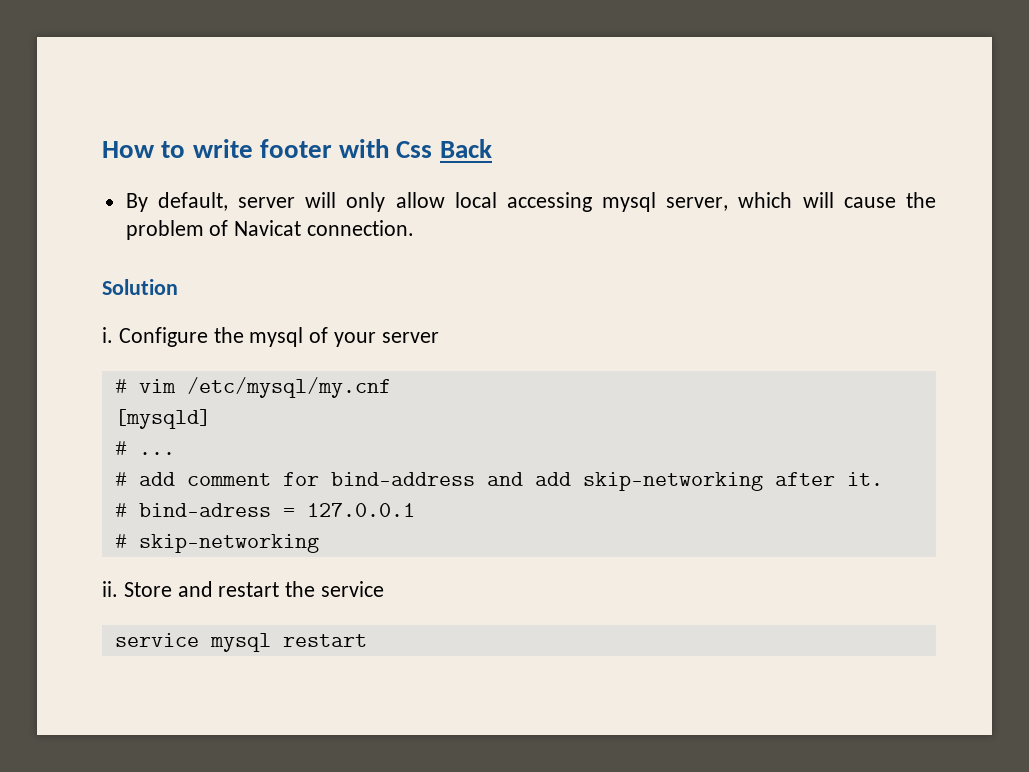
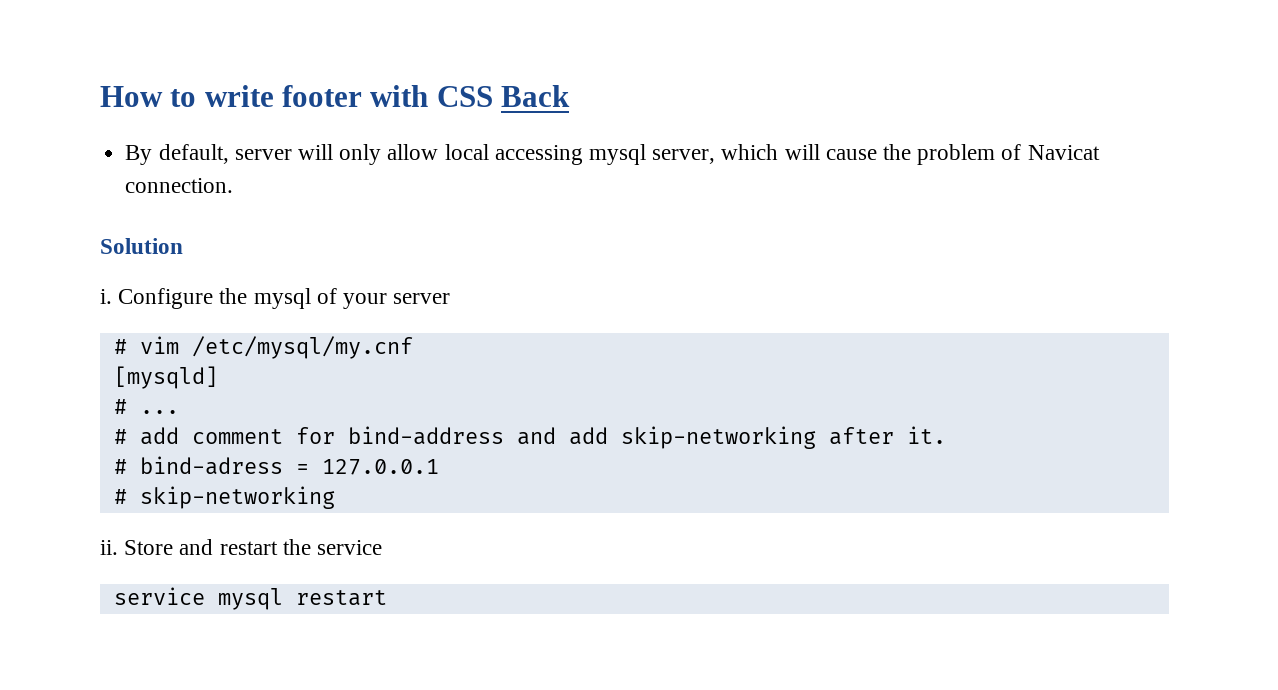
[396,141,433,158] Css -> [436,86,493,107] CSS

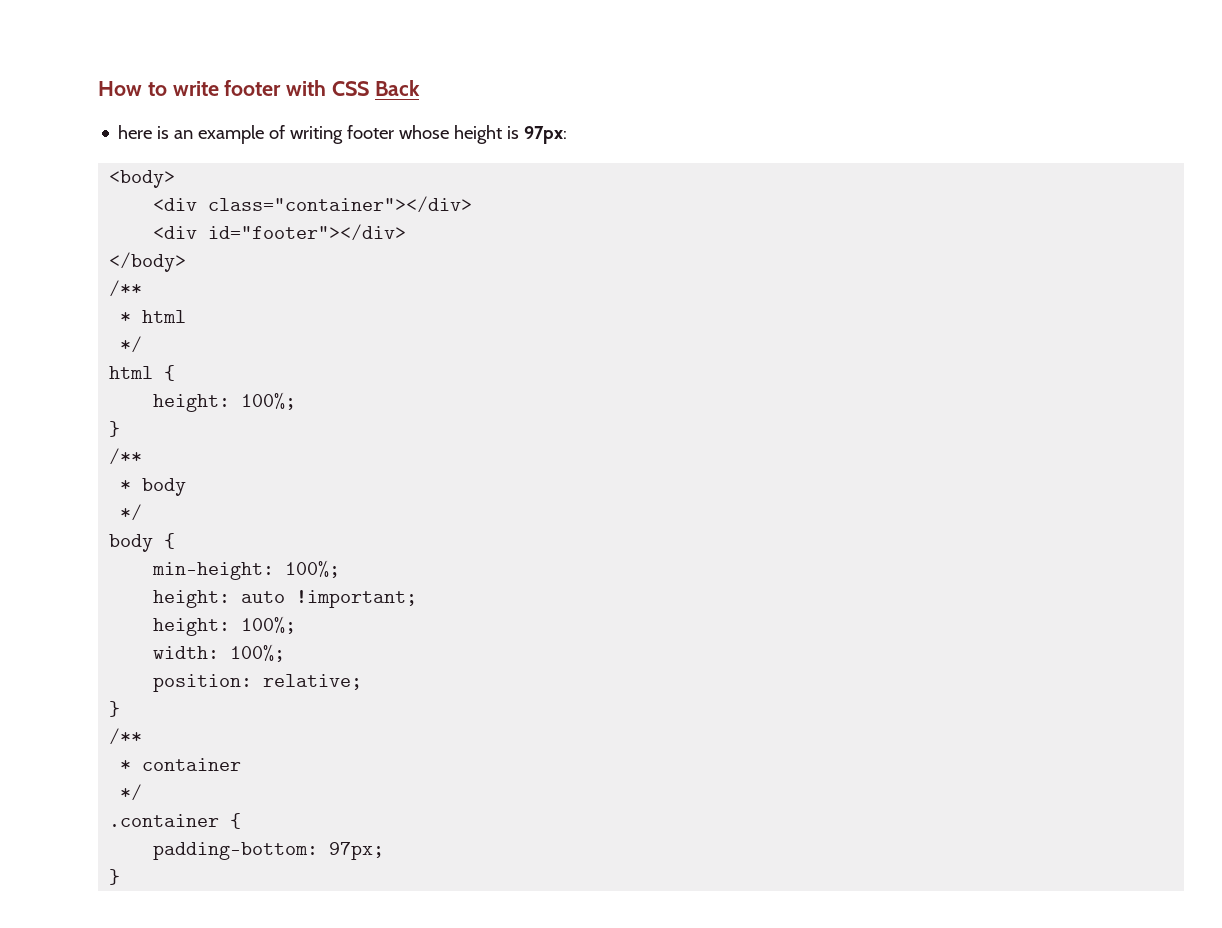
[125,144,1100,165] [125,178,234,193] [100,238,183,254] [100,288,451,309] [113,336,413,359] [113,366,218,389] [113,399,179,414] [113,426,946,449] [113,456,439,475] [113,486,335,509] [100,539,383,555] [113,587,387,610] By default, server will only allow local accessing mysql server, which will cause the problem of Navicat connection. // Solution // i. Configure the mysql of your server // # vim /etc/mysql/my.cnf // [mysqld] // # ... // # add comment for bind-address and add skip-networking after it. // # bind-adress = 127.0.0.1 // # skip-networking // ii. Store and restart the service // service mysql restart -> [118,125,568,144] [109,170,176,188] [153,196,473,213] [153,224,407,241] [109,252,187,272] [109,280,143,297] [120,310,187,323] [120,336,143,353] [109,365,176,381] [153,392,297,412] [109,421,121,437] [109,448,143,465] [120,478,187,496] [120,504,143,521] [109,533,176,552] [152,560,341,580] [153,590,418,608] [153,616,297,636] [153,644,286,662] [153,674,363,692] [109,701,121,717] [109,728,143,745] [120,758,242,771] [120,784,143,801] [109,813,242,829] [153,842,385,860] [109,869,121,885] here is an example of writing footer whose height is 97px: // <body> // <div class="container"></div> // <div id="footer"></div> // </body> // /** // * html // */ // html { // height: 100%; // } // /** // * body // */ // body { // min-height: 100%; // height: auto !important; // height: 100%; // width: 100%; // position: relative; // } // /** // * container // */ // .container { // padding-bottom: 97px; // }

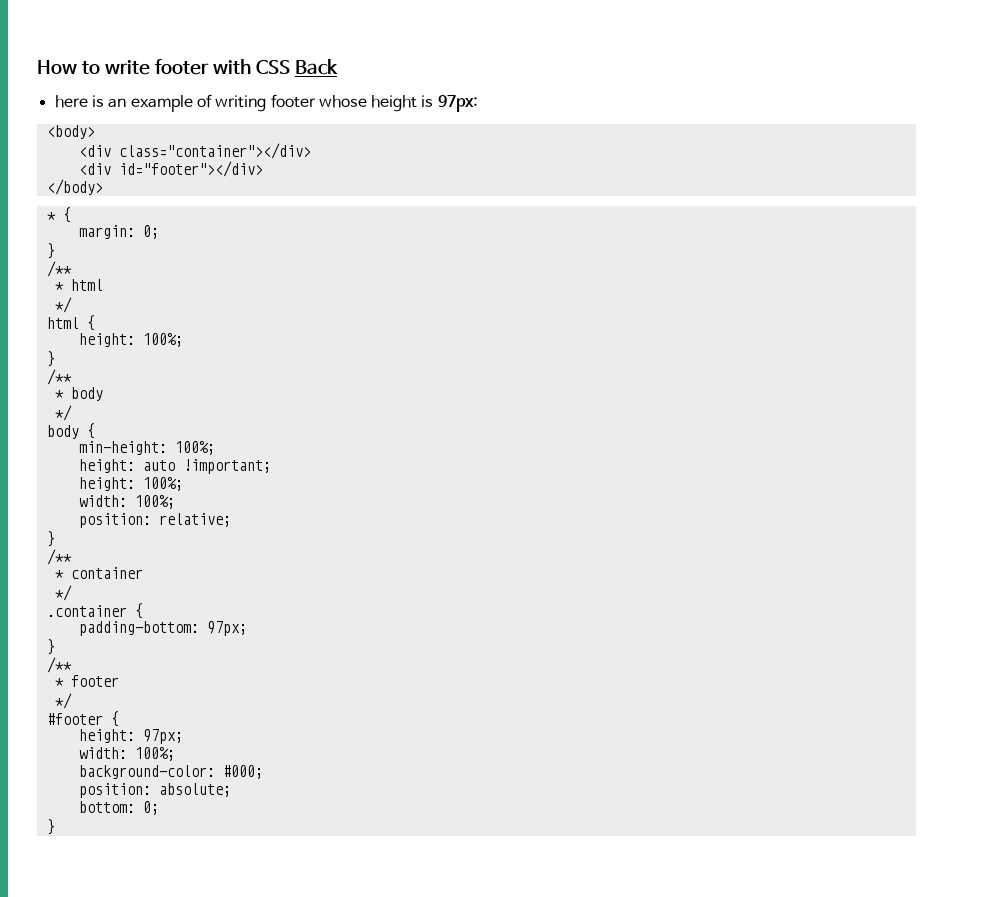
(187, 262) none -> [46,207,71,223] [78,225,159,239] [46,243,55,259] // * { // margin: 0; // }
(121, 877) none -> [46,657,72,673] [54,675,119,687] [54,693,72,709] [46,711,119,727] [78,729,183,744] [78,747,175,761] [78,765,263,779] [78,783,231,798] [78,801,159,815] [46,819,55,835] // /** // * footer // */ // #footer { // height: 97px; // width: 100%; // background-color: #000; // position: absolute; // bottom: 0; // }

